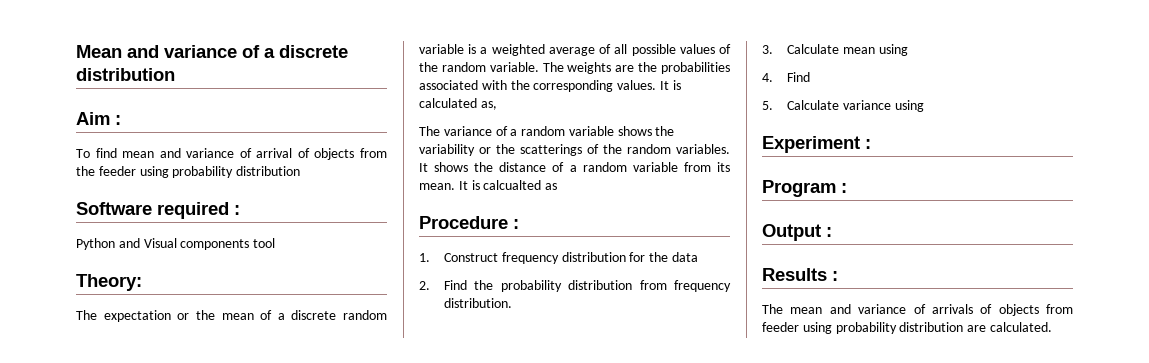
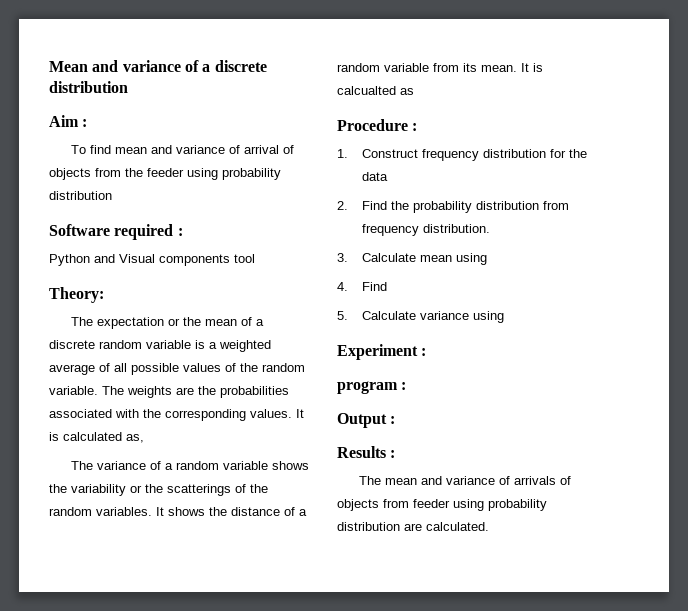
[762,180,836,197] Program -> [337,381,398,394] program

